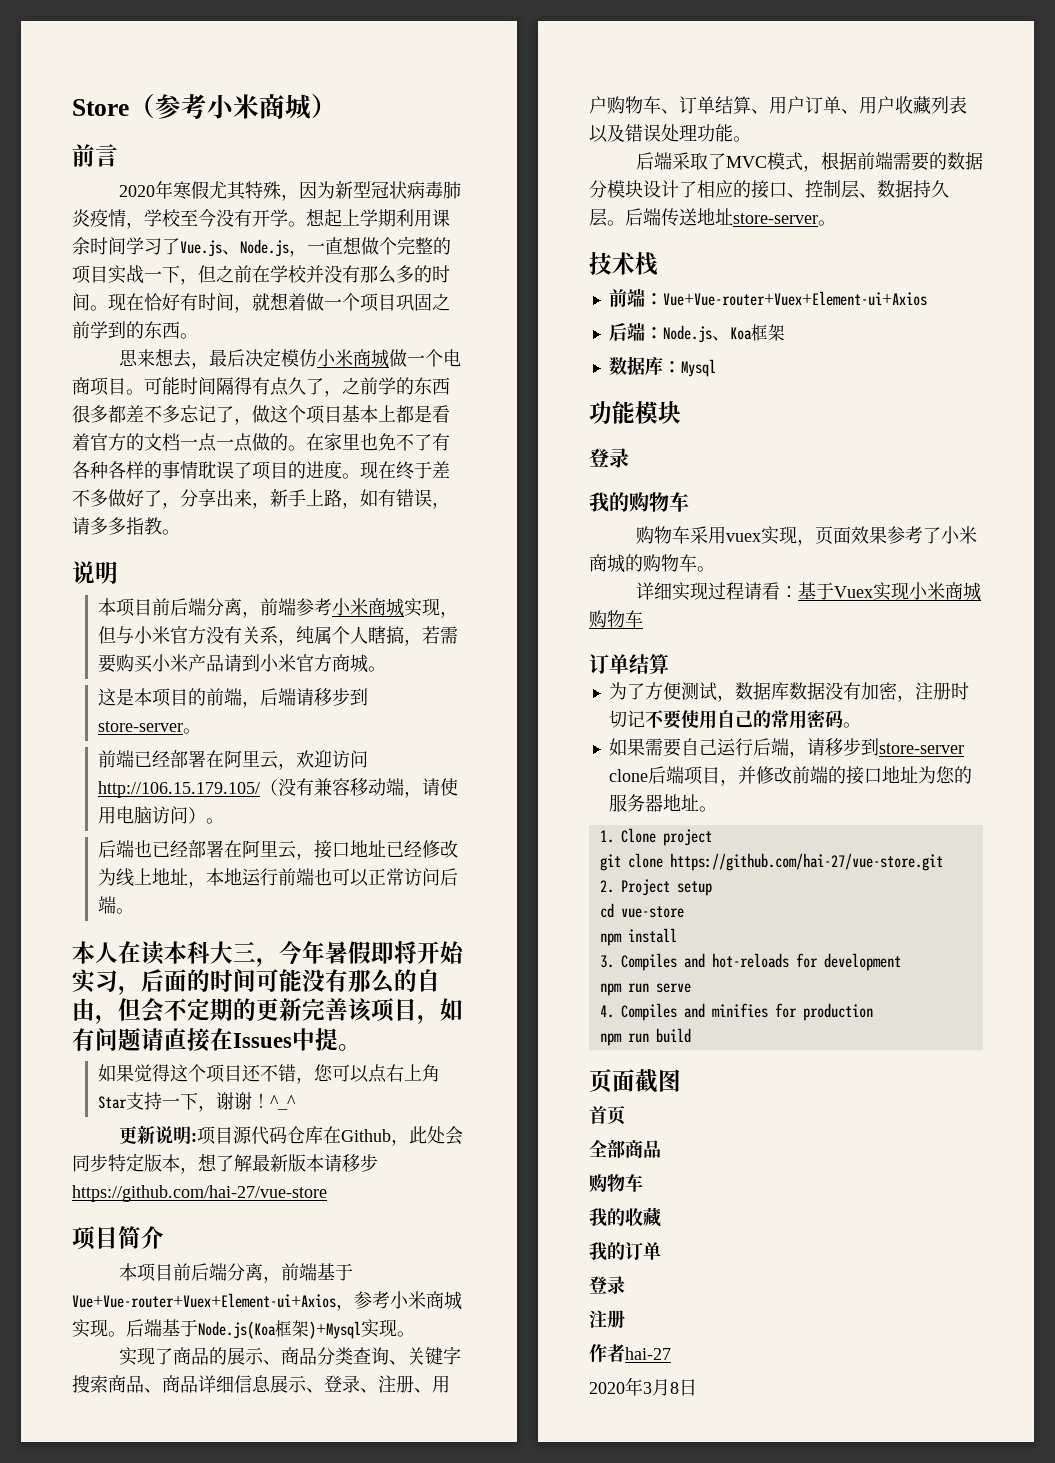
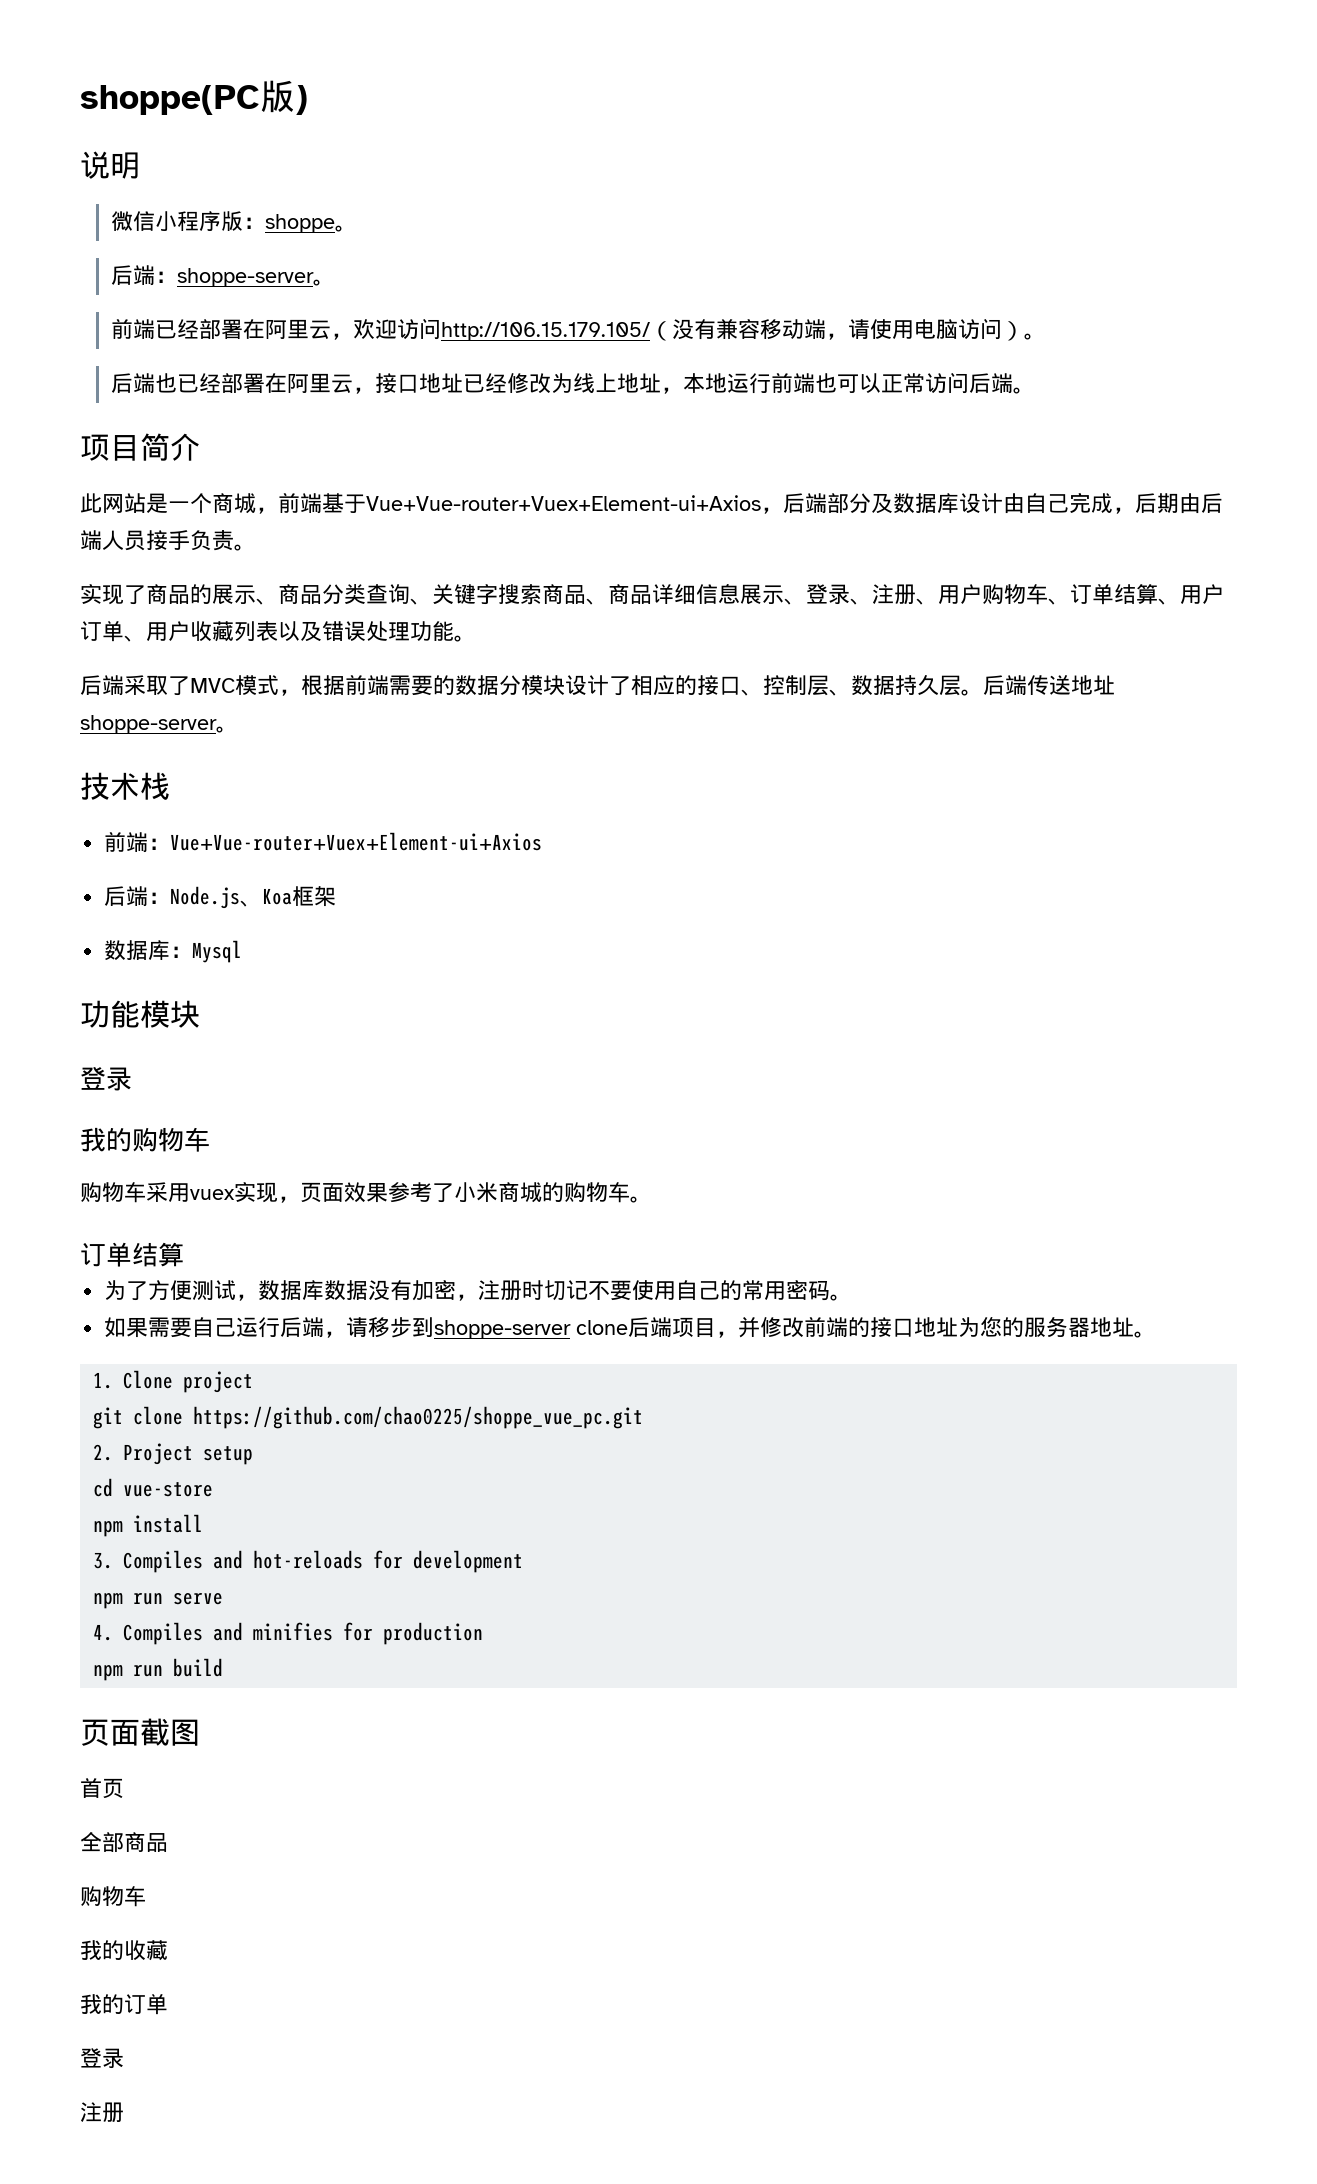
[72,94,337,120] [72,144,118,167] [118,180,461,201] [72,208,450,229] [72,236,451,257] [72,265,450,285] [72,292,450,313] [72,321,198,339] [118,348,461,369] [72,377,450,397] [72,404,450,425] [72,433,450,452] [72,461,450,480] [72,489,450,509] [72,517,180,535] [72,561,118,584] [97,598,458,618] [97,626,458,646] [97,654,386,673] [97,688,368,708] [97,721,183,732] Store（参考小米商城） // 前言 // 2020年寒假尤其特殊，因为新型冠状病毒肺炎疫情，学校至今没有开学。想起上学期利用课余时间学习了Vue.js、Node.js，一直想做个完整的项目实战一下，但之前在学校并没有那么多的时间。现在恰好有时间，就想着做一个项目巩固之前学到的东西。 // 思来想去，最后决定模仿小米商城做一个电商项目。可能时间隔得有点久了，之前学的东西很多都差不多忘记了，做这个项目基本上都是看着官方的文档一点一点做的。在家里也免不了有各种各样的事情耽误了项目的进度。现在终于差不多做好了，分享出来，新手上路，如有错误，请多多指教。 // 说明 // 本项目前后端分离，前端参考小米商城实现，但与小米官方没有关系，纯属个人瞎搞，若需要购买小米产品请到小米官方商城。 // 这是本项目的前端，后端请移步到store-server -> [80,80,308,115] [80,151,140,179] [111,211,358,233] [111,265,315,287] shoppe(PC版) // 说明 // 微信小程序版：shoppe。 // 后端：shoppe-server
[72,940,465,967] [72,969,440,995] [72,998,463,1024] [72,1027,361,1052] [97,1064,440,1084] [97,1092,296,1112] [118,1126,463,1146] [72,1153,378,1174] [72,1185,327,1202] [72,1226,164,1250] [118,1263,353,1283] [72,1291,462,1311] [72,1319,397,1339] 本人在读本科大三，今年暑假即将开始实习，后面的时间可能没有那么的自由，但会不定期的更新完善该项目，如有问题请直接在Issues中提。 // 如果觉得这个项目还不错，您可以点右上角Star支持一下，谢谢！^_^ // 更新说明:项目源代码仓库在Github，此处会同步特定版本，想了解最新版本请移步https://github.com/hai-27/vue-store // 项目简介 // 本项目前后端分离，前端基于Vue+Vue-router+Vuex+Element-ui+Axios，参考小米商城实现。后端基于Node.js(Koa框架)+Mysql实现 -> [80,433,200,461] [80,492,1223,514] [80,530,234,551] 项目简介 // 此网站是一个商城，前端基于Vue+Vue-router+Vuex+Element-ui+Axios，后端部分及数据库设计由自己完成，后期由后端人员接手负责
[733,213,818,224] store-server -> [80,715,217,734] shoppe-server
[635,582,981,601] [589,610,643,628] // 详细实现过程请看：基于Vuex实现小米商城购物车 -> (652, 1199) none
[878,743,964,754] store-server -> [434,1320,572,1339] shoppe-server
[669,853,943,871] https://github.com/hai-27/vue-store.git -> [193,1406,644,1429] https://github.com/chao0225/shoppe_vue_pc.git
[589,1344,671,1362] [589,1377,697,1396] // 作者hai-27 // 2020年3月8日 -> (124, 2112) none

